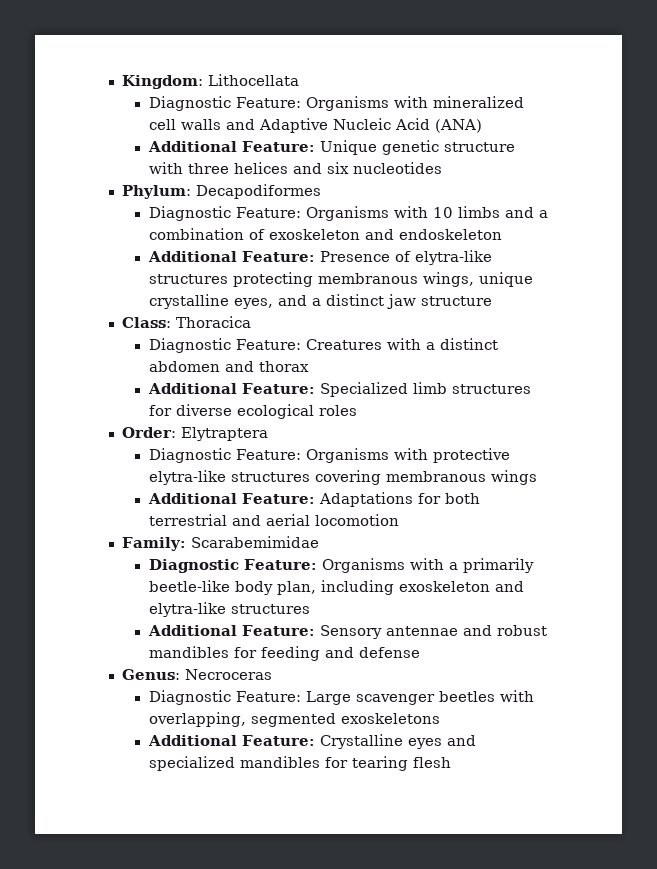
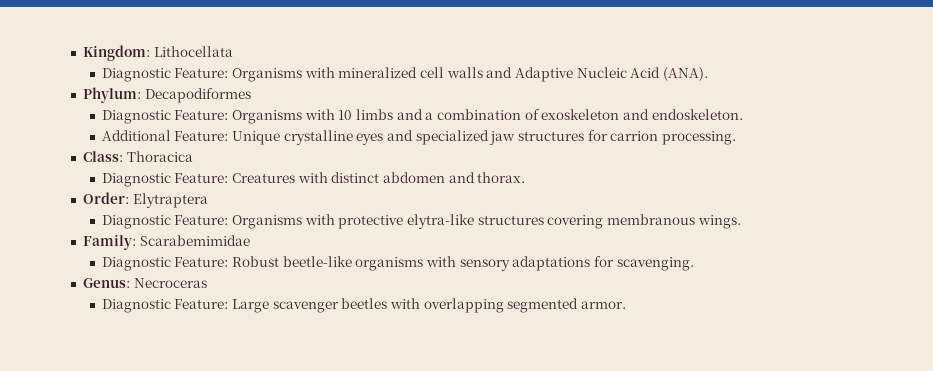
[434,119,482,133] [147,140,515,155] [148,162,442,174] (ANA) // Additional Feature: Unique genetic structure with three helices and six nucleotides -> [662,67,708,81] (ANA).
[398,229,502,240] [147,250,492,265] [148,272,533,287] [148,294,492,309] endoskeleton // Additional Feature: Presence of elytra-like structures protecting membranous wings, unique crystalline eyes, and a distinct jaw structure -> [651,109,743,120] [101,130,736,145] endoskeleton. // Additional Feature: Unique crystalline eyes and specialized jaw structures for carrion processing.
[425,342,435,350] a -> (328, 177) none
[258,361,309,372] [147,382,531,397] [148,404,357,419] thorax // Additional Feature: Specialized limb structures for diverse ecological roles -> [477,172,526,183] thorax.
[490,470,537,485] [147,492,480,507] [148,514,399,526] [121,536,319,551] [148,558,534,573] [148,580,524,595] [148,602,310,617] [147,625,547,639] [148,646,420,661] wings // Additional Feature: Adaptations for both terrestrial and aerial locomotion // Family: Scarabemimidae // Diagnostic Feature: Organisms with a primarily beetle-like body plan, including exoskeleton and elytra-like structures // Additional Feature: Sensory antennae and robust mandibles for feeding and defense -> [697,215,741,229] [82,235,250,250] [101,256,694,271] wings. // Family: Scarabemimidae // Diagnostic Feature: Robust beetle-like organisms with sensory adaptations for scavenging.
[148,712,440,727] [147,734,476,749] [148,756,451,771] overlapping, segmented exoskeletons // Additional Feature: Crystalline eyes and specialized mandibles for tearing flesh -> [423,298,626,313] overlapping segmented armor.

